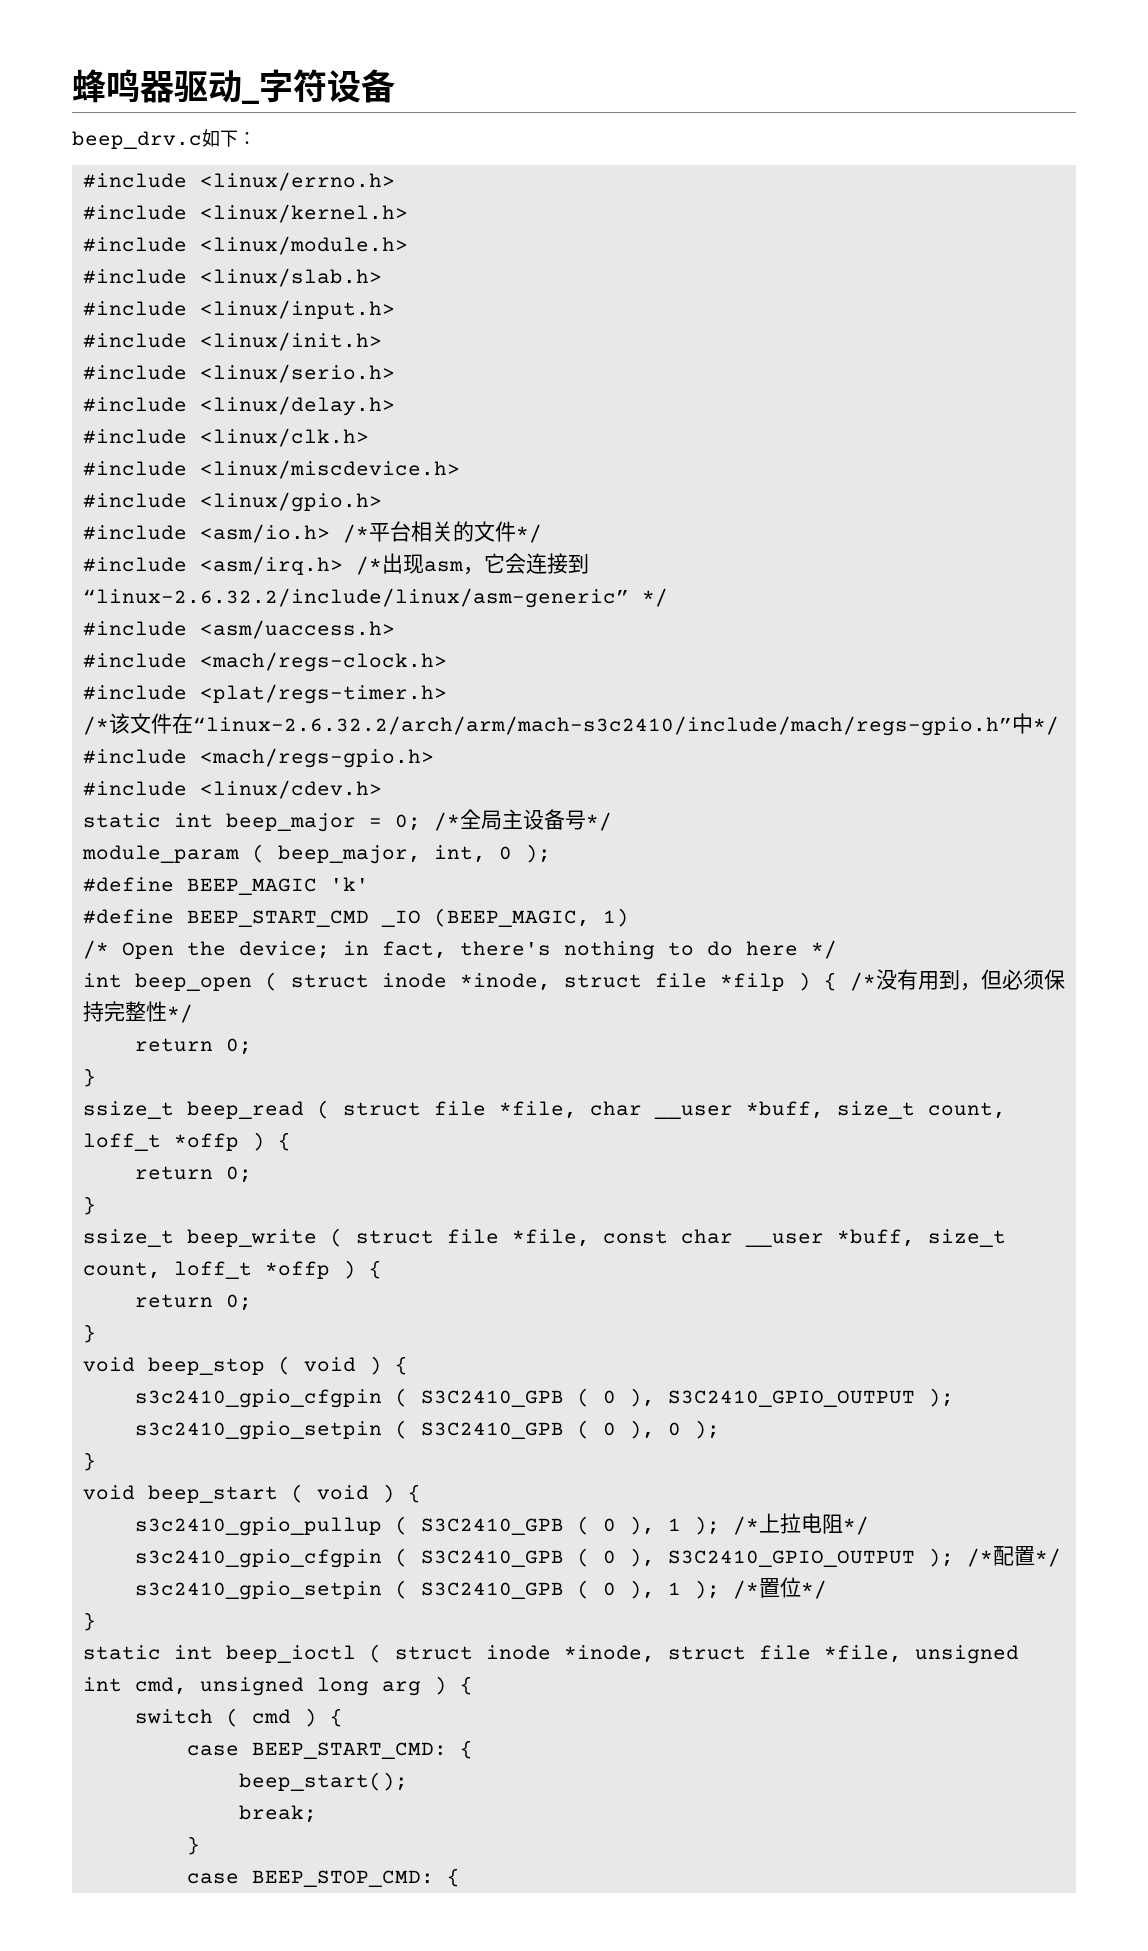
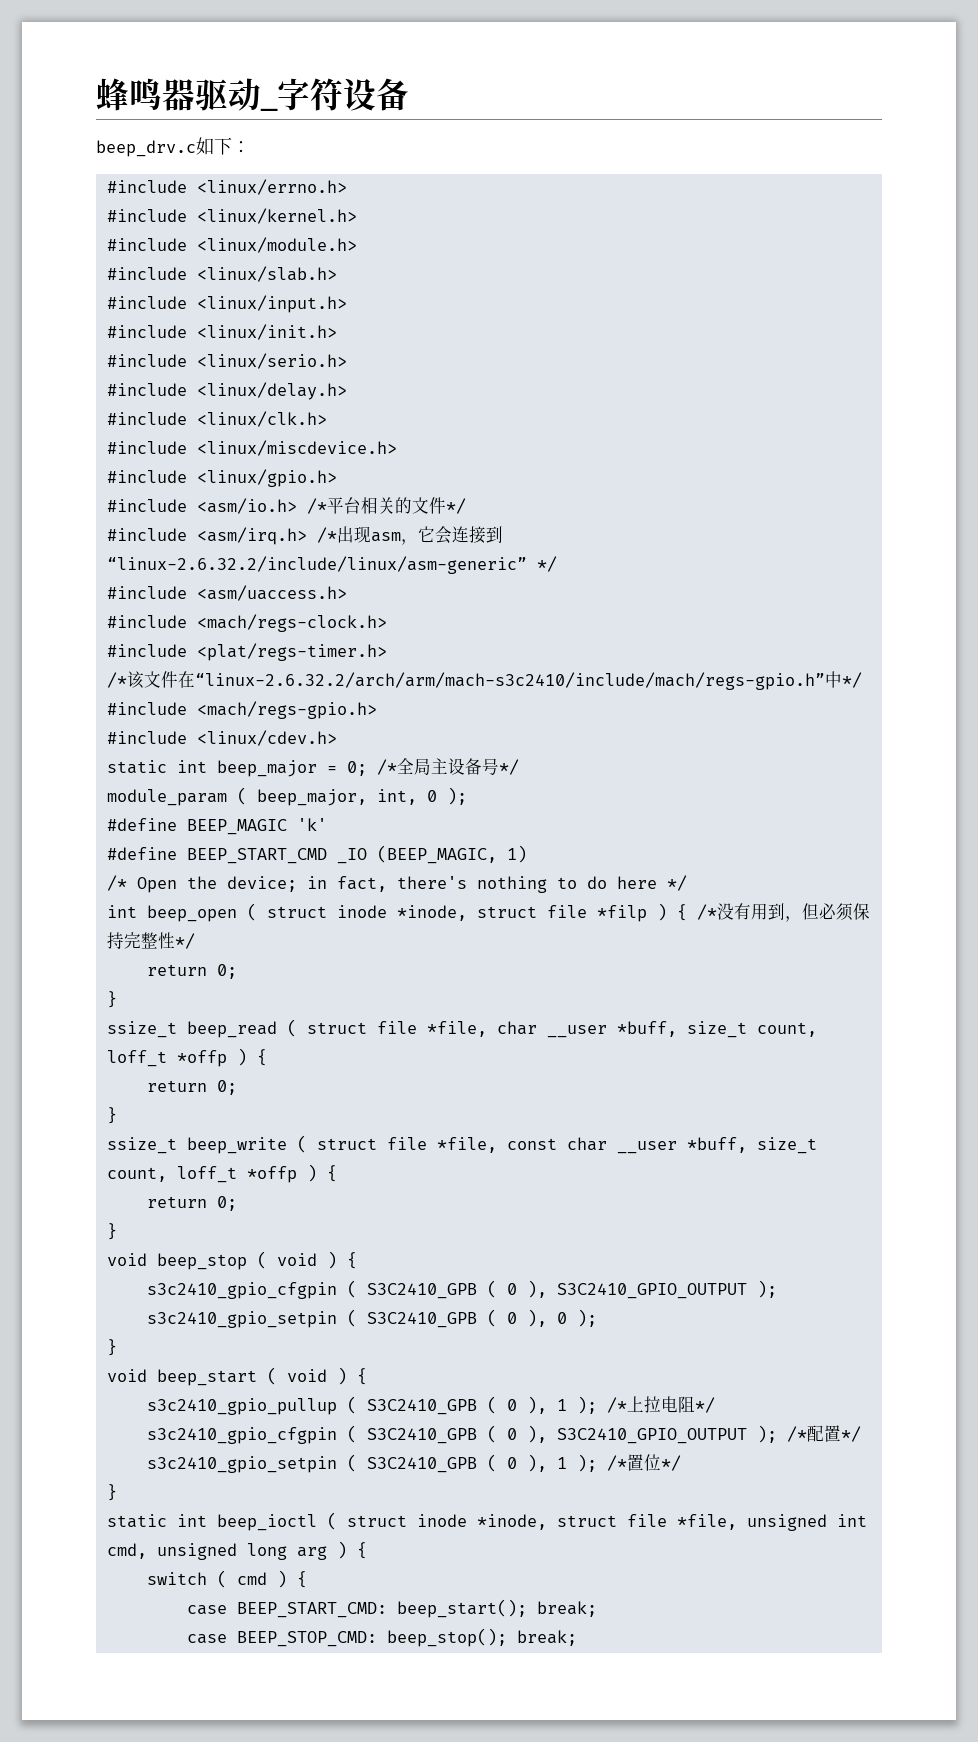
[459,1740,473,1759] { // -> (387, 1610) none
[238,1805,317,1823] [186,1836,200,1855] // break; // } -> [536,1601,597,1617] break;
[446,1868,460,1887] { -> [386,1628,577,1647] beep_stop(); break;

